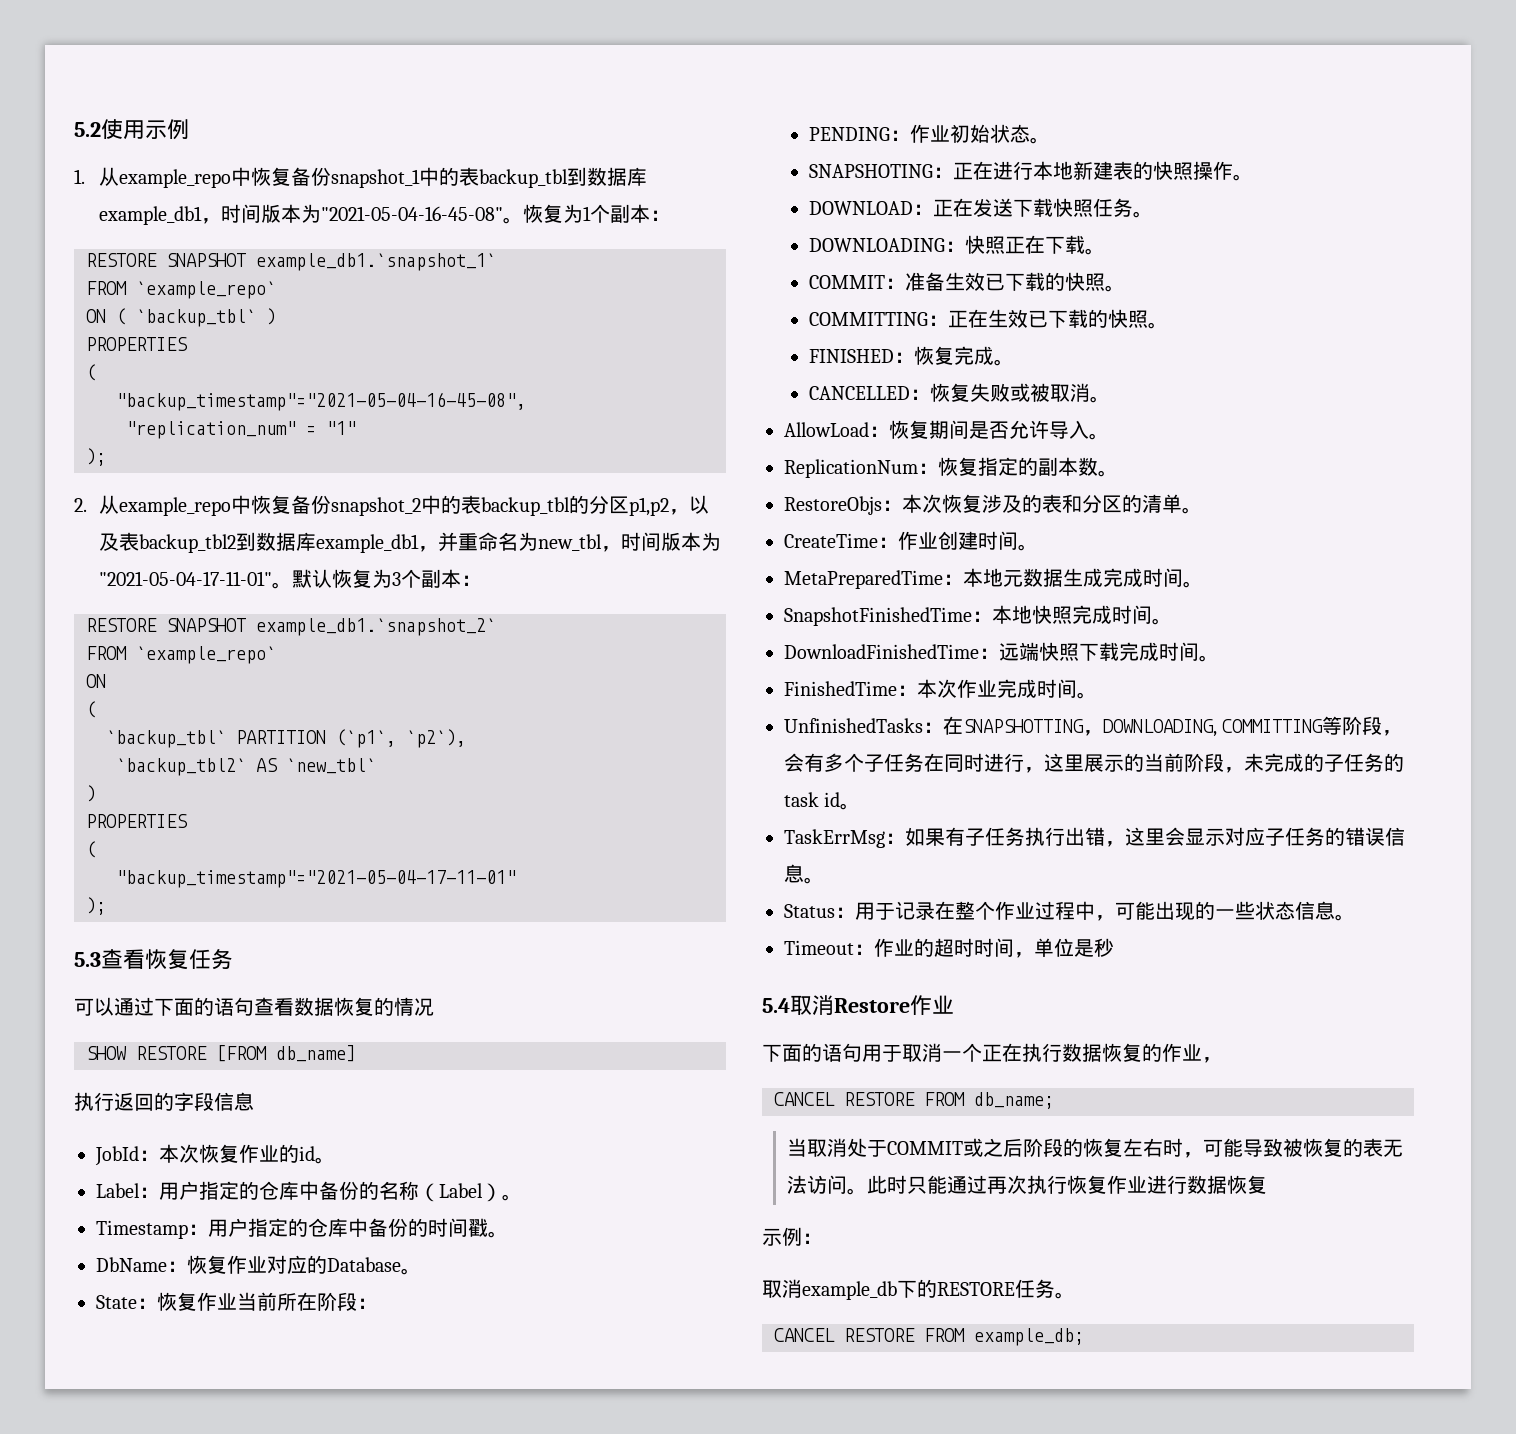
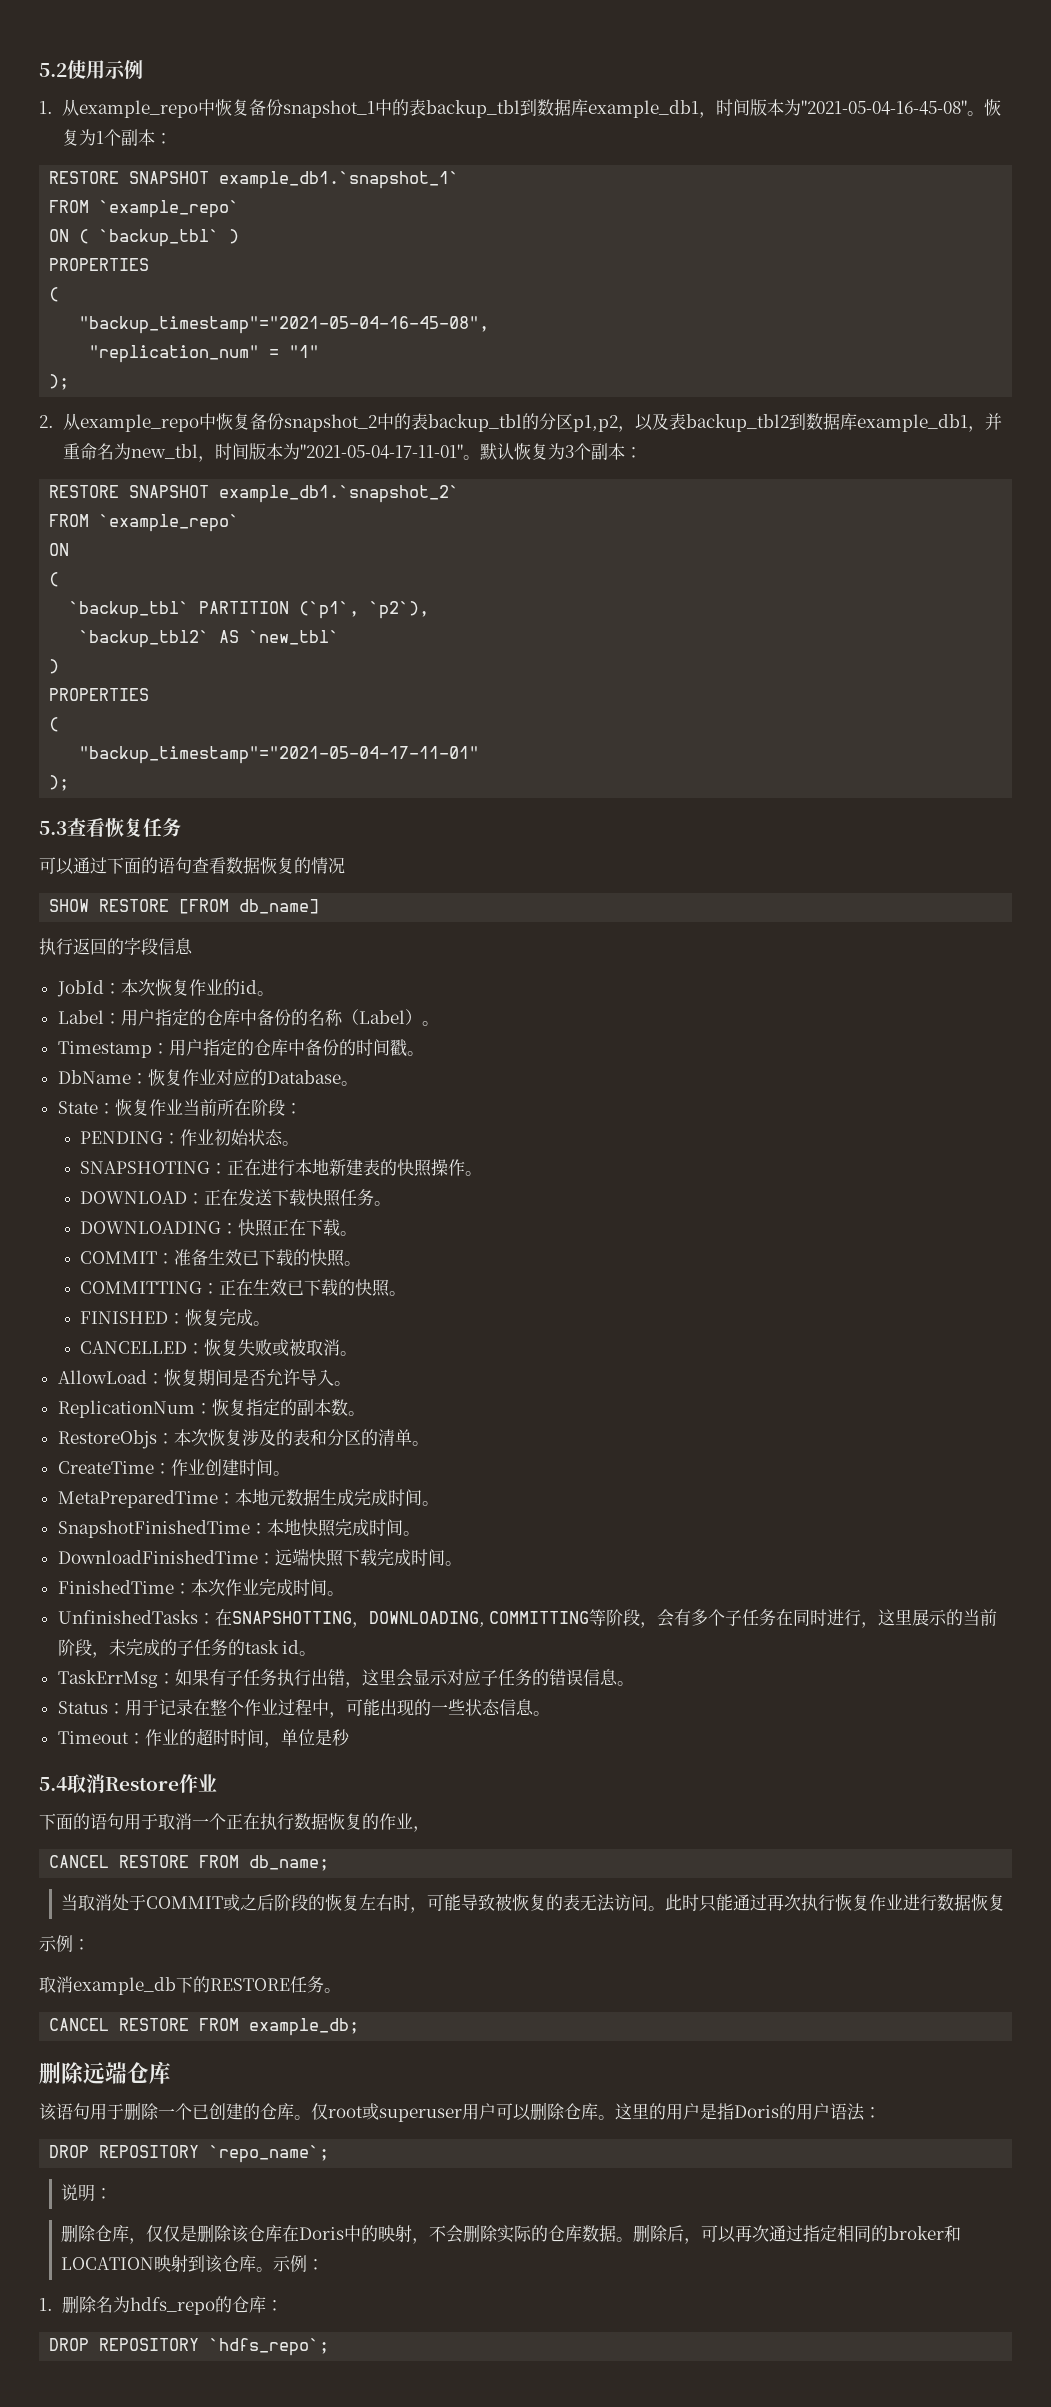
(1084, 1337) none -> [39,2061,171,2084] [39,2102,881,2122] [49,2145,330,2163] [61,2184,113,2202] [61,2224,962,2244] [61,2255,325,2273] [39,2295,283,2315] [49,2338,330,2356] // 删除远端仓库 // 该语句用于删除一个已创建的仓库。仅root或superuser用户可以删除仓库。这里的用户是指Doris的用户语法： // DROP REPOSITORY `repo_name`; // 说明： // 删除仓库，仅仅是删除该仓库在Doris中的映射，不会删除实际的仓库数据。删除后，可以再次通过指定相同的broker和LOCATION映射到该仓库。示例： // 1.删除名为hdfs_repo的仓库： // DROP REPOSITORY `hdfs_repo`;

